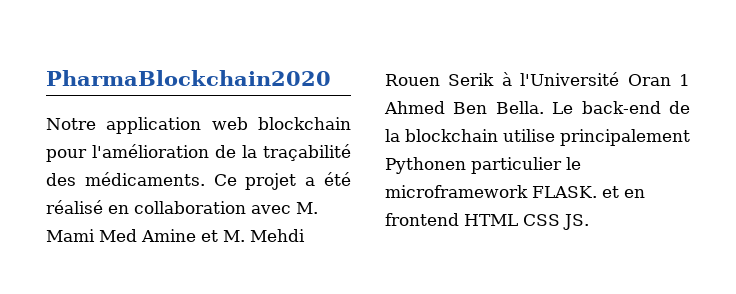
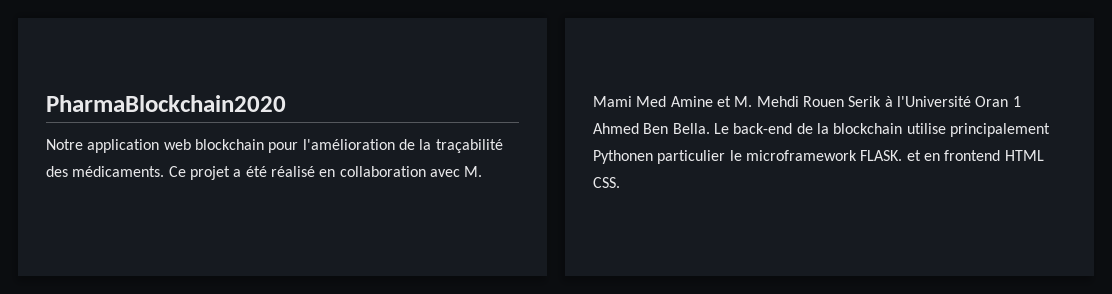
[523,214,589,230] CSS JS. -> [593,177,620,188] CSS.

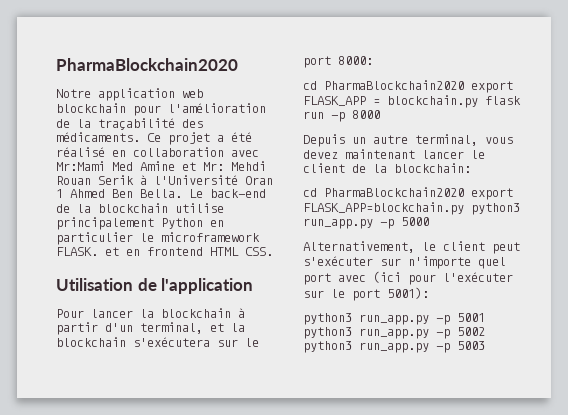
[464,166,483,177] [593,96,632,107] M. Mami -> [56,161,105,171] Mr:Mami
[734,96,844,107] M. Mehdi Rouen -> [203,161,266,171] [56,176,91,185] Mr: Mehdi Rouan
[593,150,653,164] Pythonen -> [161,218,224,229] Python en
(620, 182) none -> [56,278,254,294] [56,308,245,318] [56,322,245,335] [56,337,259,347] [303,56,373,68] [303,80,513,93] [303,95,521,108] [303,110,380,122] [303,134,513,147] [303,149,485,159] [303,163,471,173] [303,187,513,200] [303,202,520,215] [303,217,429,229] [303,241,520,254] [303,256,506,269] [303,271,513,285] [303,287,429,301] [303,313,485,325] [303,327,485,339] [303,341,485,353] // Utilisation de l'application // Pour lancer la blockchain à partir d'un terminal, et la blockchain s'exécutera sur le port 8000: // cd PharmaBlockchain2020 export FLASK_APP = blockchain.py flask run -p 8000 // Depuis un autre terminal, vous devez maintenant lancer le client de la blockchain: // cd PharmaBlockchain2020 export FLASK_APP=blockchain.py python3 run_app.py -p 5000 // Alternativement, le client peut s'exécuter sur n'importe quel port avec (ici pour l'exécuter sur le port 5001): // python3 run_app.py -p 5001 python3 run_app.py -p 5002 python3 run_app.py -p 5003

